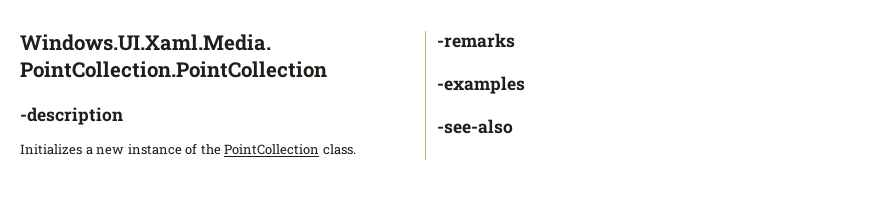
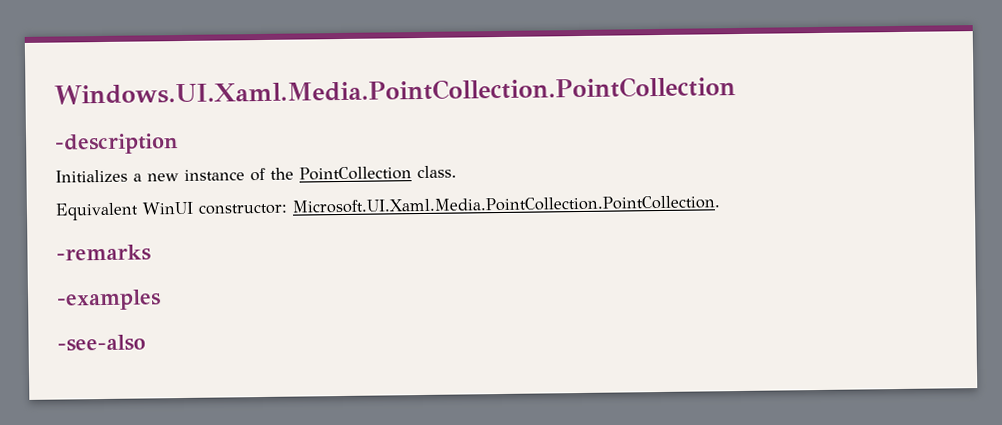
(356, 149) none -> [55,195,720,221] // Equivalent WinUI constructor: Microsoft.UI.Xaml.Media.PointCollection.PointCollection.

